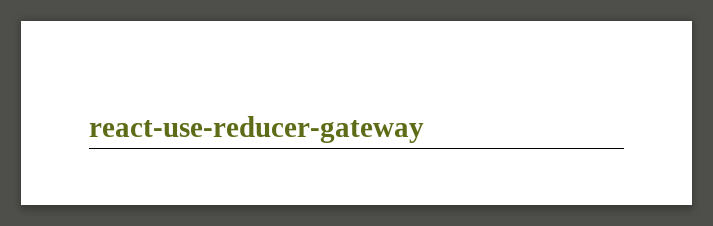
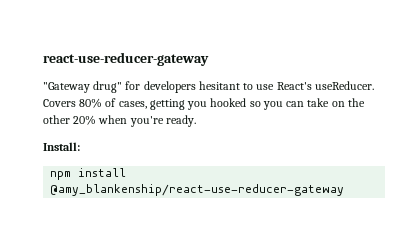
(424, 129) none -> [43,81,374,93] [43,98,365,110] [43,115,196,127] [43,142,80,151] [50,168,127,180] [50,184,345,196] // "Gateway drug" for developers hesitant to use React's useReducer. Covers 80% of cases, getting you hooked so you can take on the other 20% when you're ready. // Install: // npm install @amy_blankenship/react-use-reducer-gateway

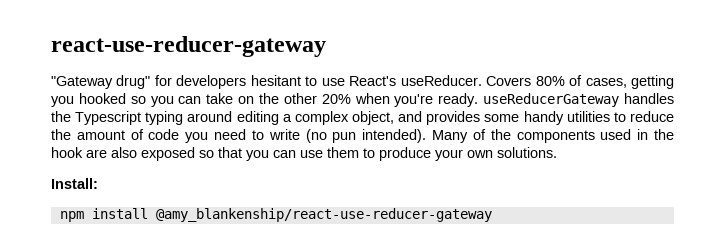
(196, 121) none -> [483,93,674,107] [51,111,674,125] [51,129,675,143] [51,147,557,161] useReducerGateway handles the Typescript typing around editing a complex object, and provides some handy utilities to reduce the amount of code you need to write (no pun intended). Many of the components used in the hook are also exposed so that you can use them to produce your own solutions.

